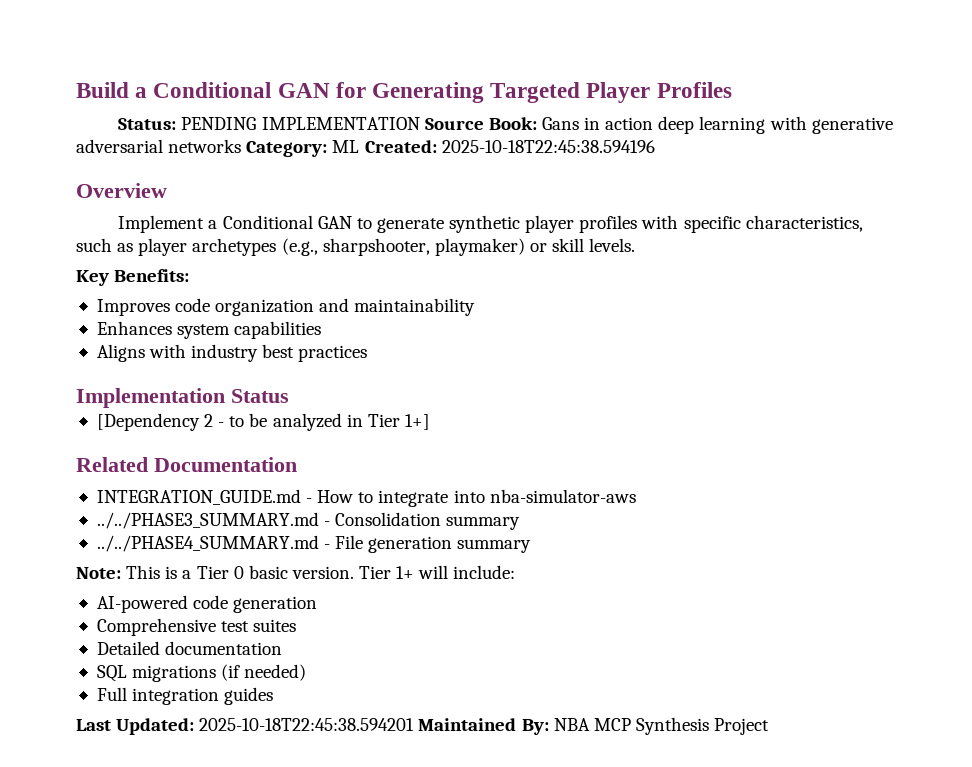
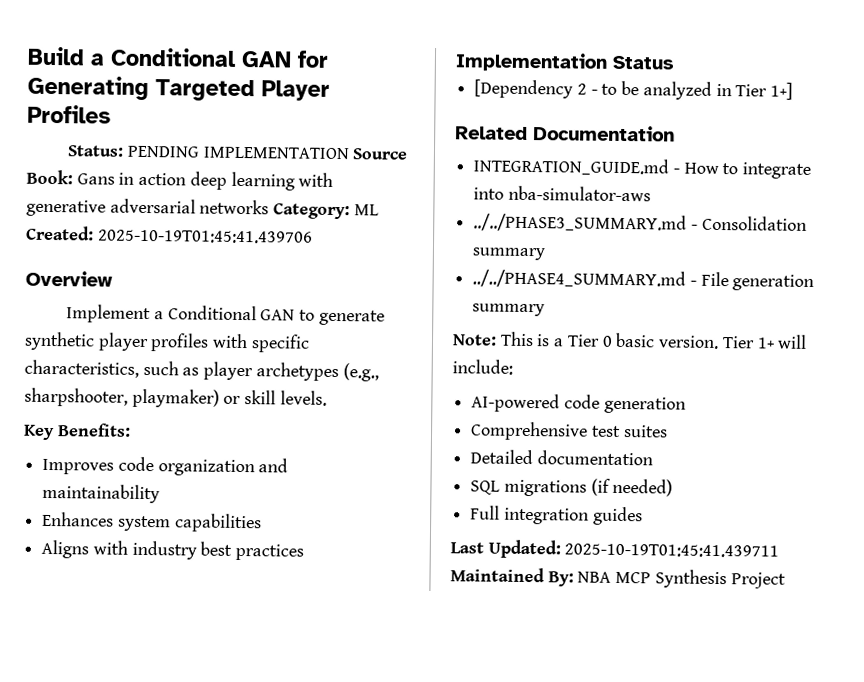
[441,140,655,153] 2025-10-18T22:45:38.594196 -> [97,229,313,244] 2025-10-19T01:45:41.439706
[199,718,415,731] 2025-10-18T22:45:38.594201 -> [564,543,780,558] 2025-10-19T01:45:41.439711

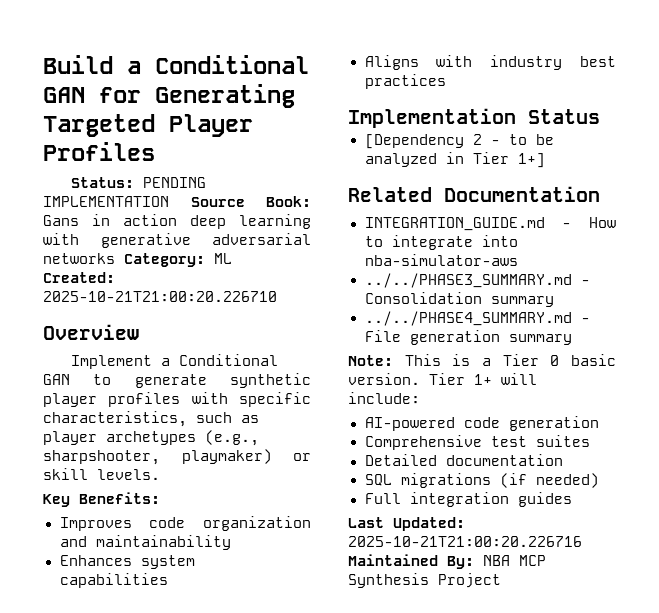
[97,229,313,244] 2025-10-19T01:45:41.439706 -> [43,291,277,302] 2025-10-21T21:00:20.226710
[564,543,780,558] 2025-10-19T01:45:41.439711 -> [348,536,582,547] 2025-10-21T21:00:20.226716

